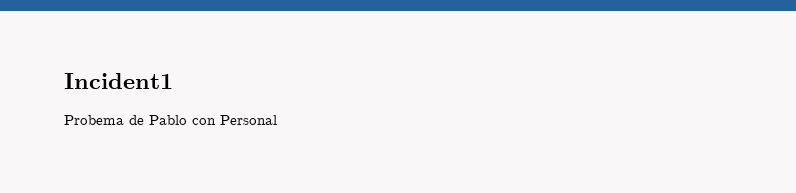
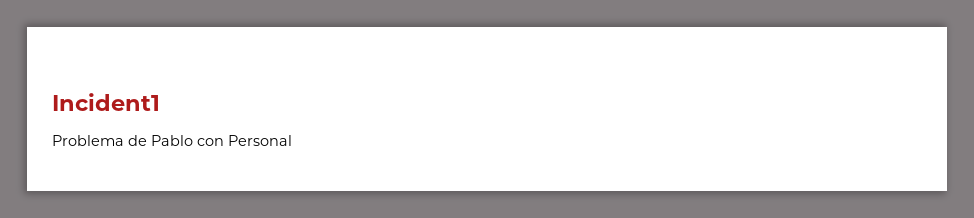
[64,115,124,125] Probema -> [52,135,124,146] Problema

